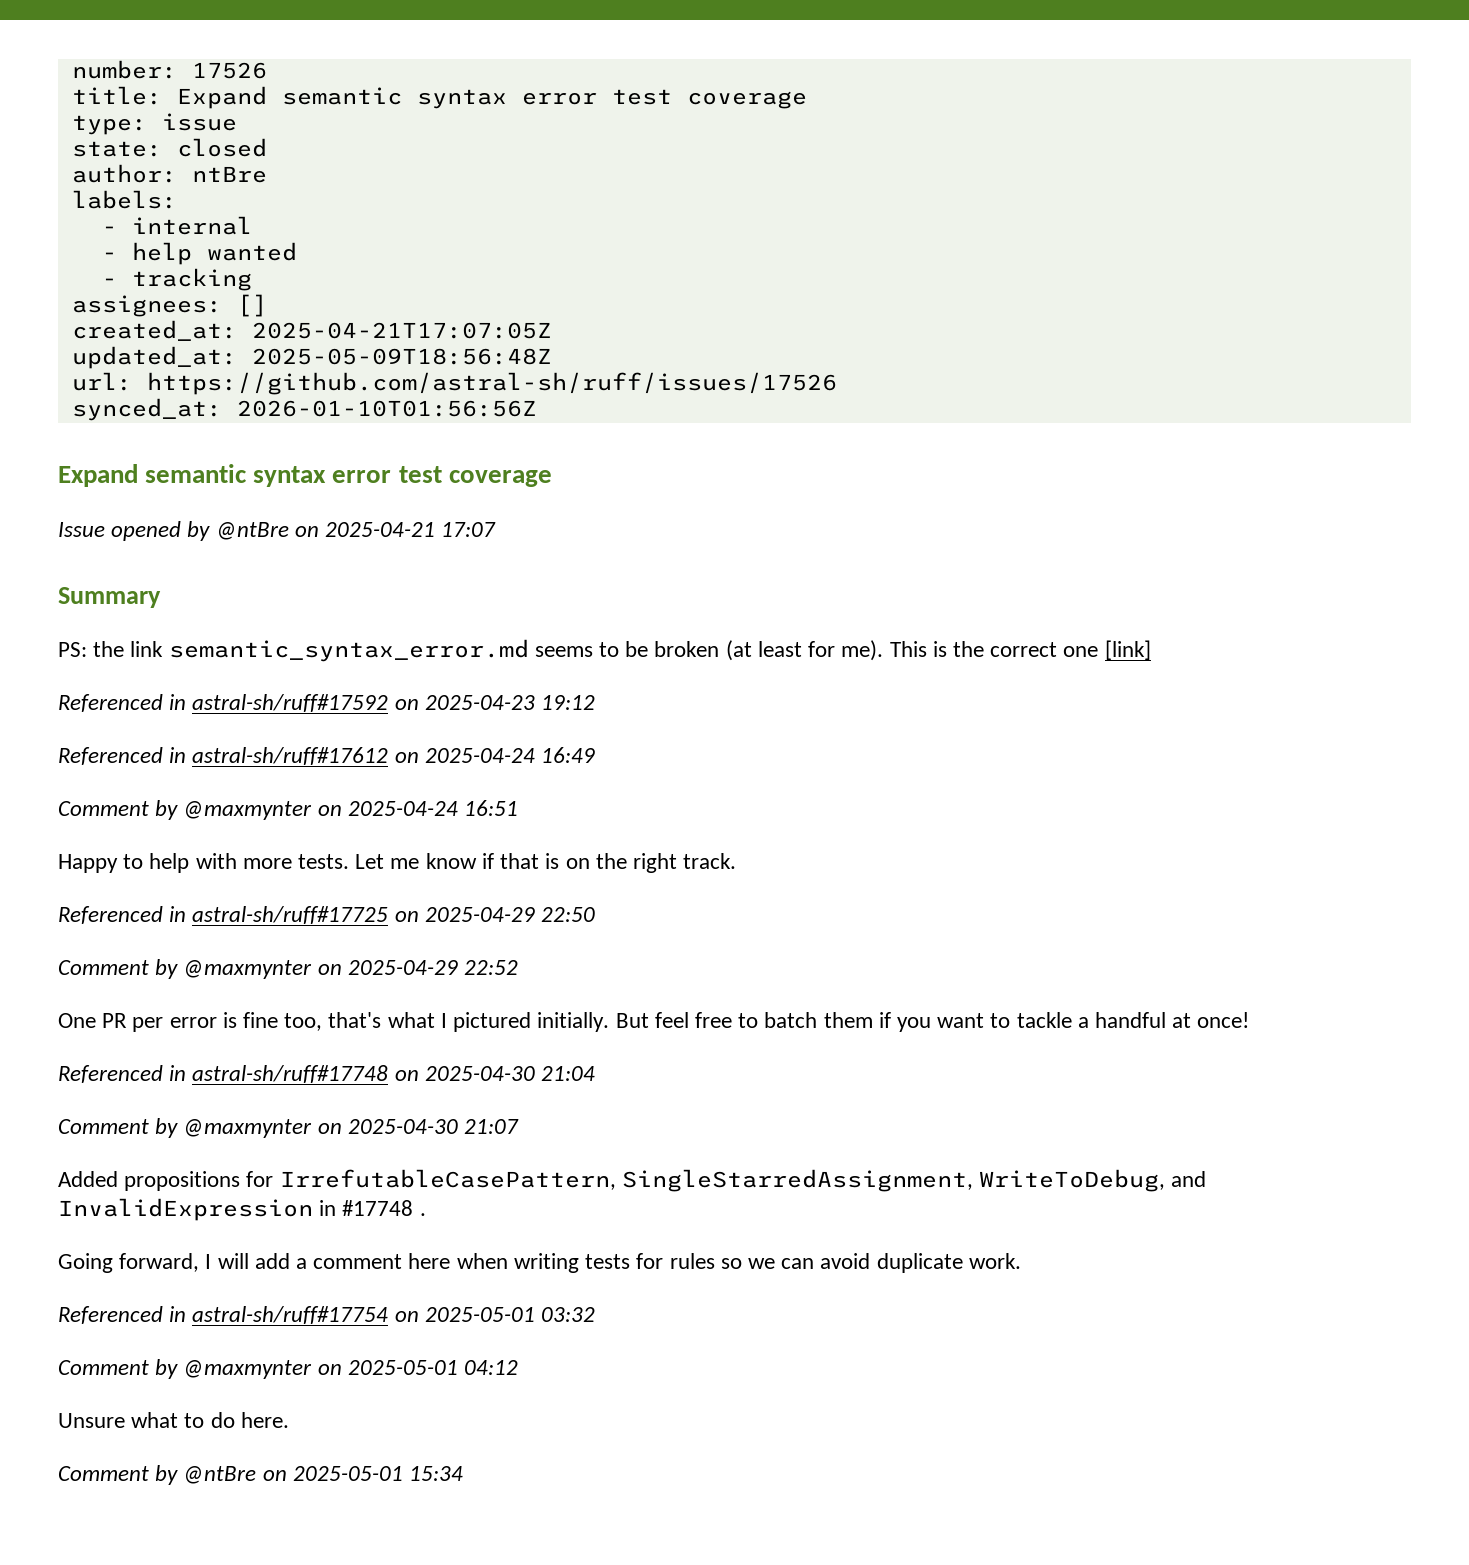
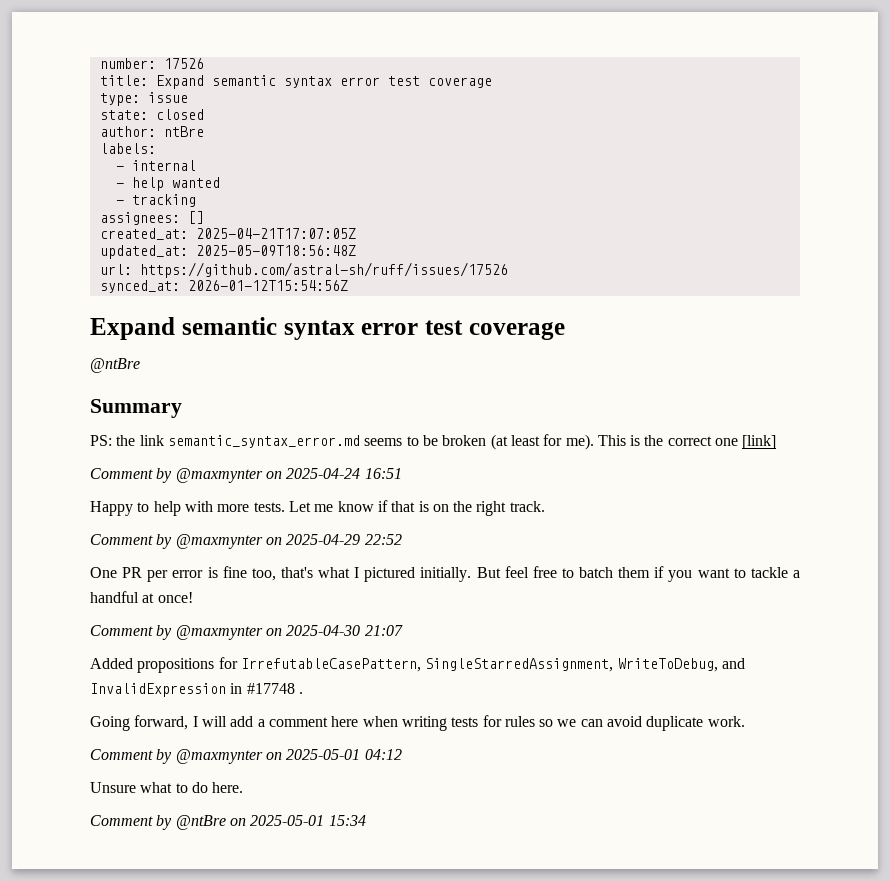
[236,400,537,417] [58,464,552,487] [58,521,497,541] 2026-01-10T01:56:56Z // Expand semantic syntax error test coverage // Issue opened by @ntBre on 2025-04-21 17:07 -> [187,280,348,291] [90,317,565,340] [90,358,140,373] 2026-01-12T15:54:56Z // Expand semantic syntax error test coverage // @ntBre
[58,694,596,712] [58,747,596,765] // Referenced in astral-sh/ruff#17592 on 2025-04-23 19:12 // Referenced in astral-sh/ruff#17612 on 2025-04-24 16:49 -> (777, 442) none
[58,906,596,924] // Referenced in astral-sh/ruff#17725 on 2025-04-29 22:50 -> (545, 506) none
[58,1065,596,1083] // Referenced in astral-sh/ruff#17748 on 2025-04-30 21:04 -> (193, 597) none
[58,1306,596,1324] // Referenced in astral-sh/ruff#17754 on 2025-05-01 03:32 -> (745, 721) none

